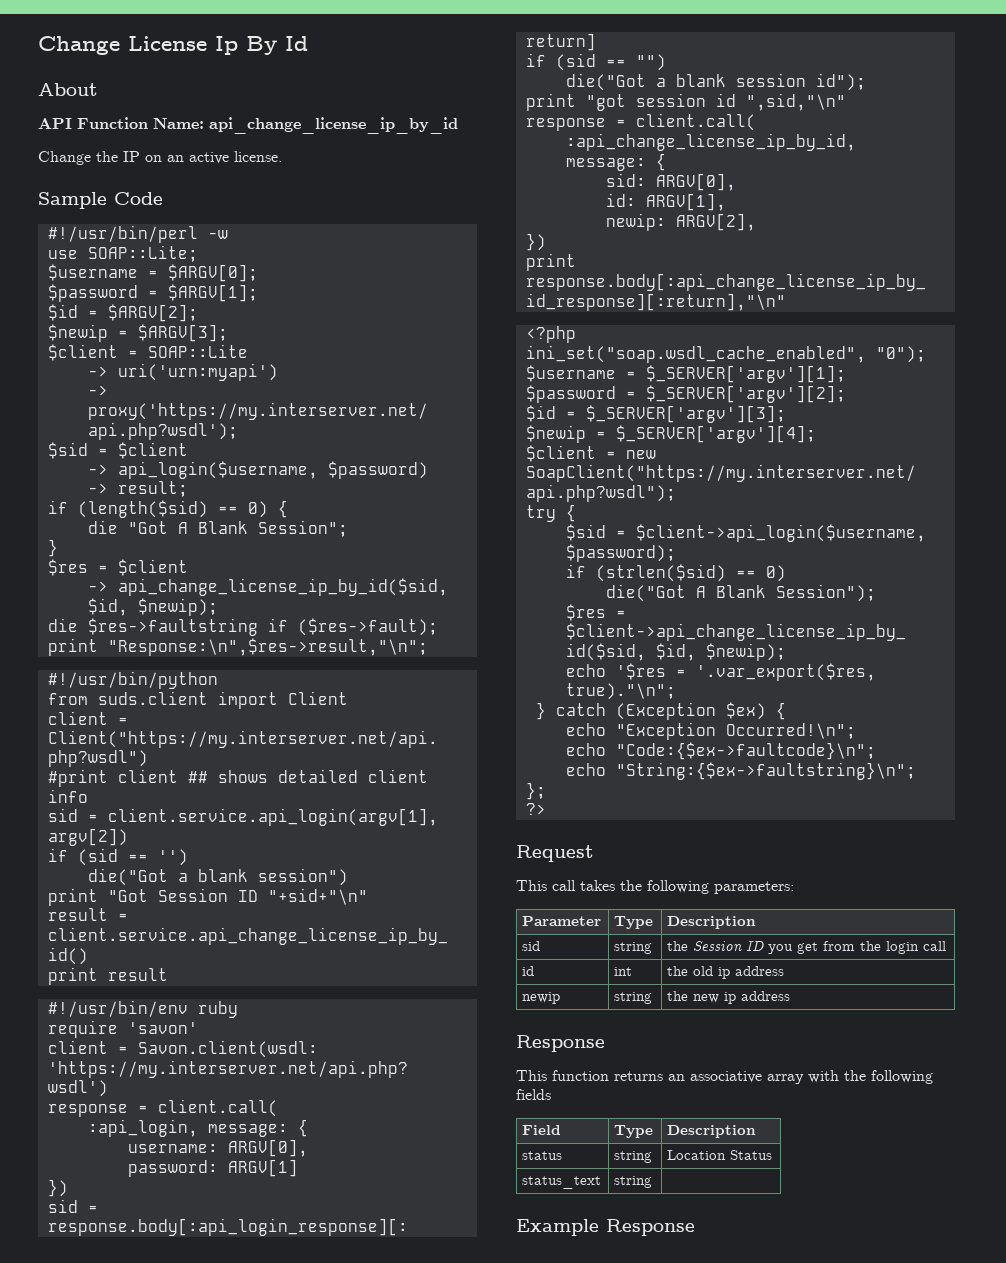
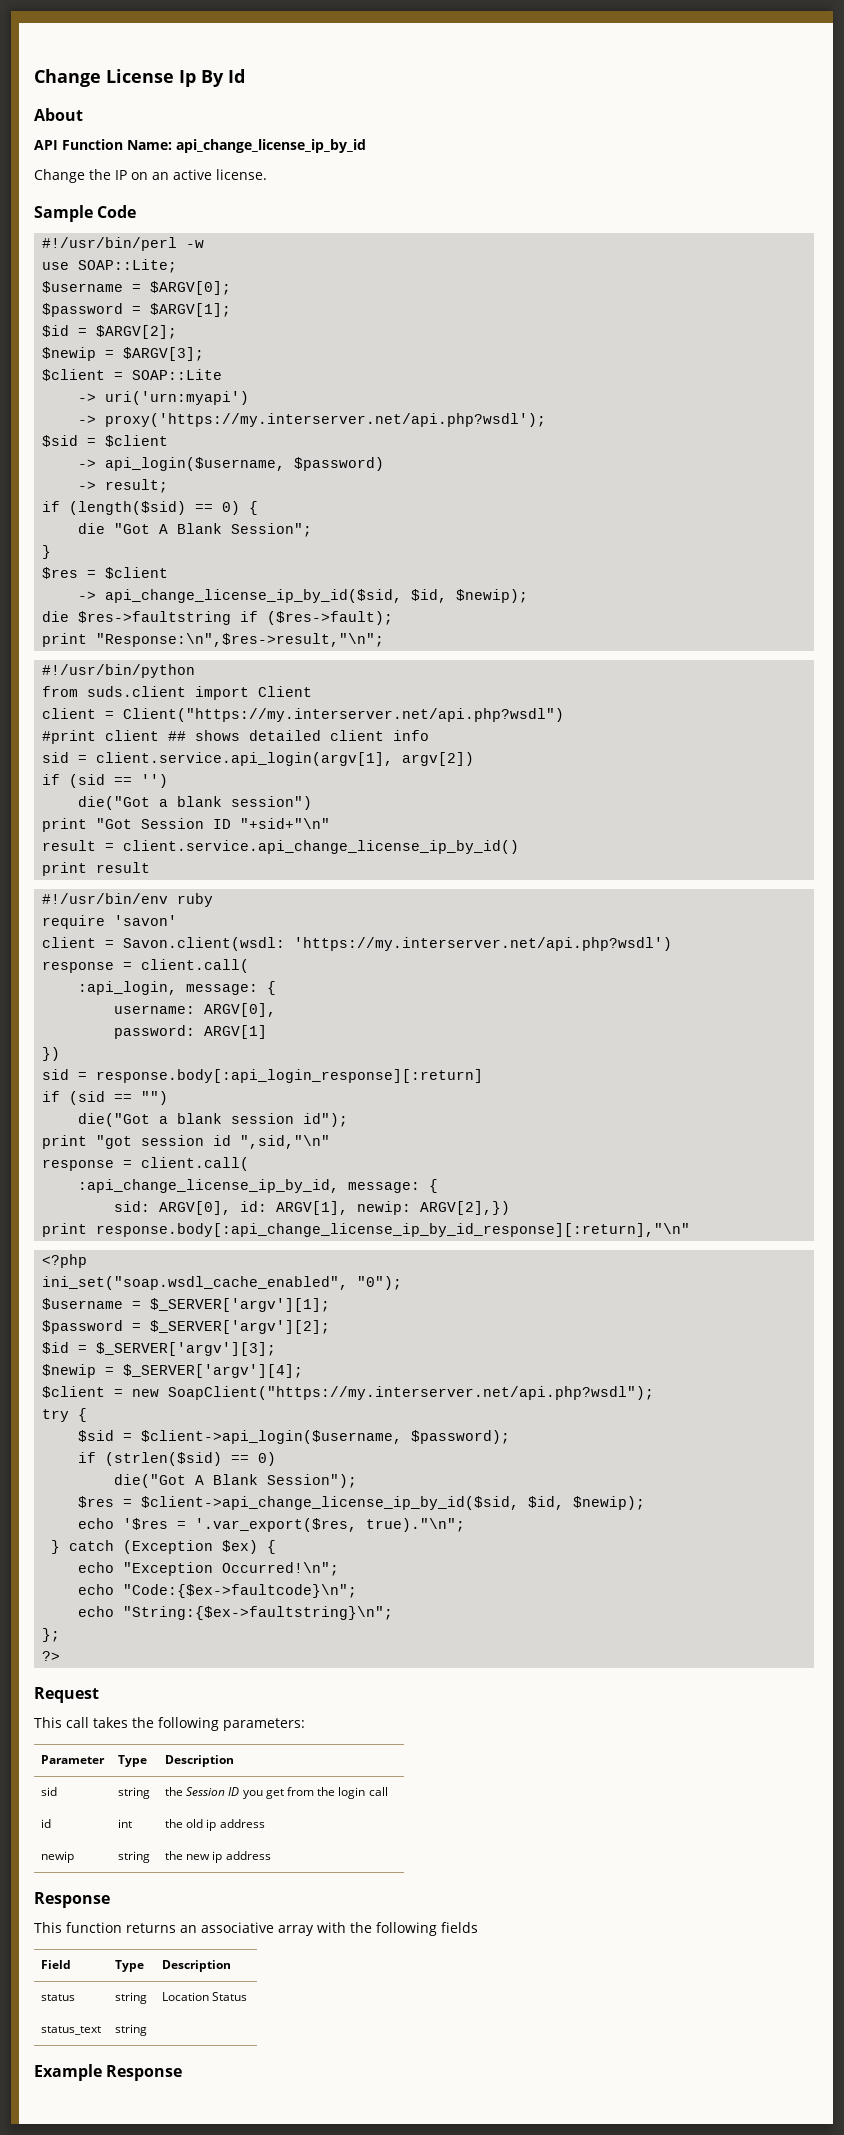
(736, 182) // -> (232, 1208) none
[605,213,756,231] [525,233,546,251] // newip: ARGV[2], // }) -> [357,1201,511,1215] newip: ARGV[2],})

